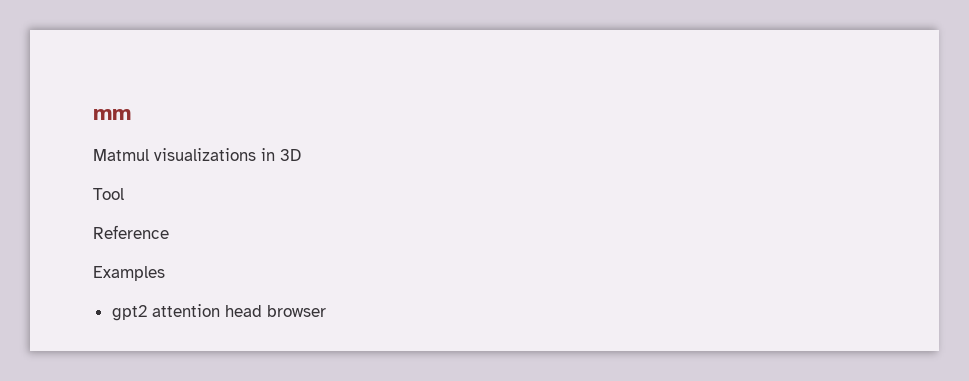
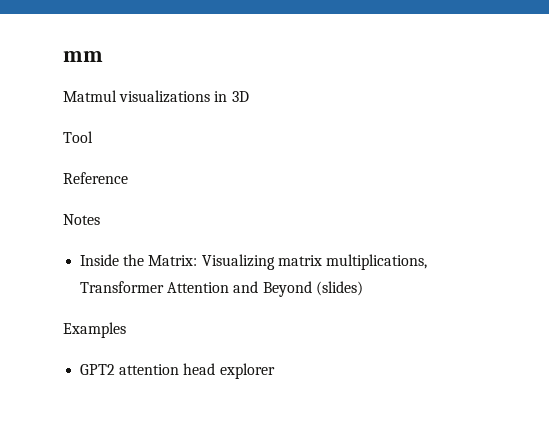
(169, 232) none -> [63,214,100,225] [80,254,427,270] [80,281,363,297] // Notes // Inside the Matrix: Visualizing matrix multiplications, Transformer Attention and Beyond (slides)
[111,305,147,321] gpt2 -> [80,364,116,375] GPT2
[266,305,326,317] browser -> [219,363,275,379] explorer

